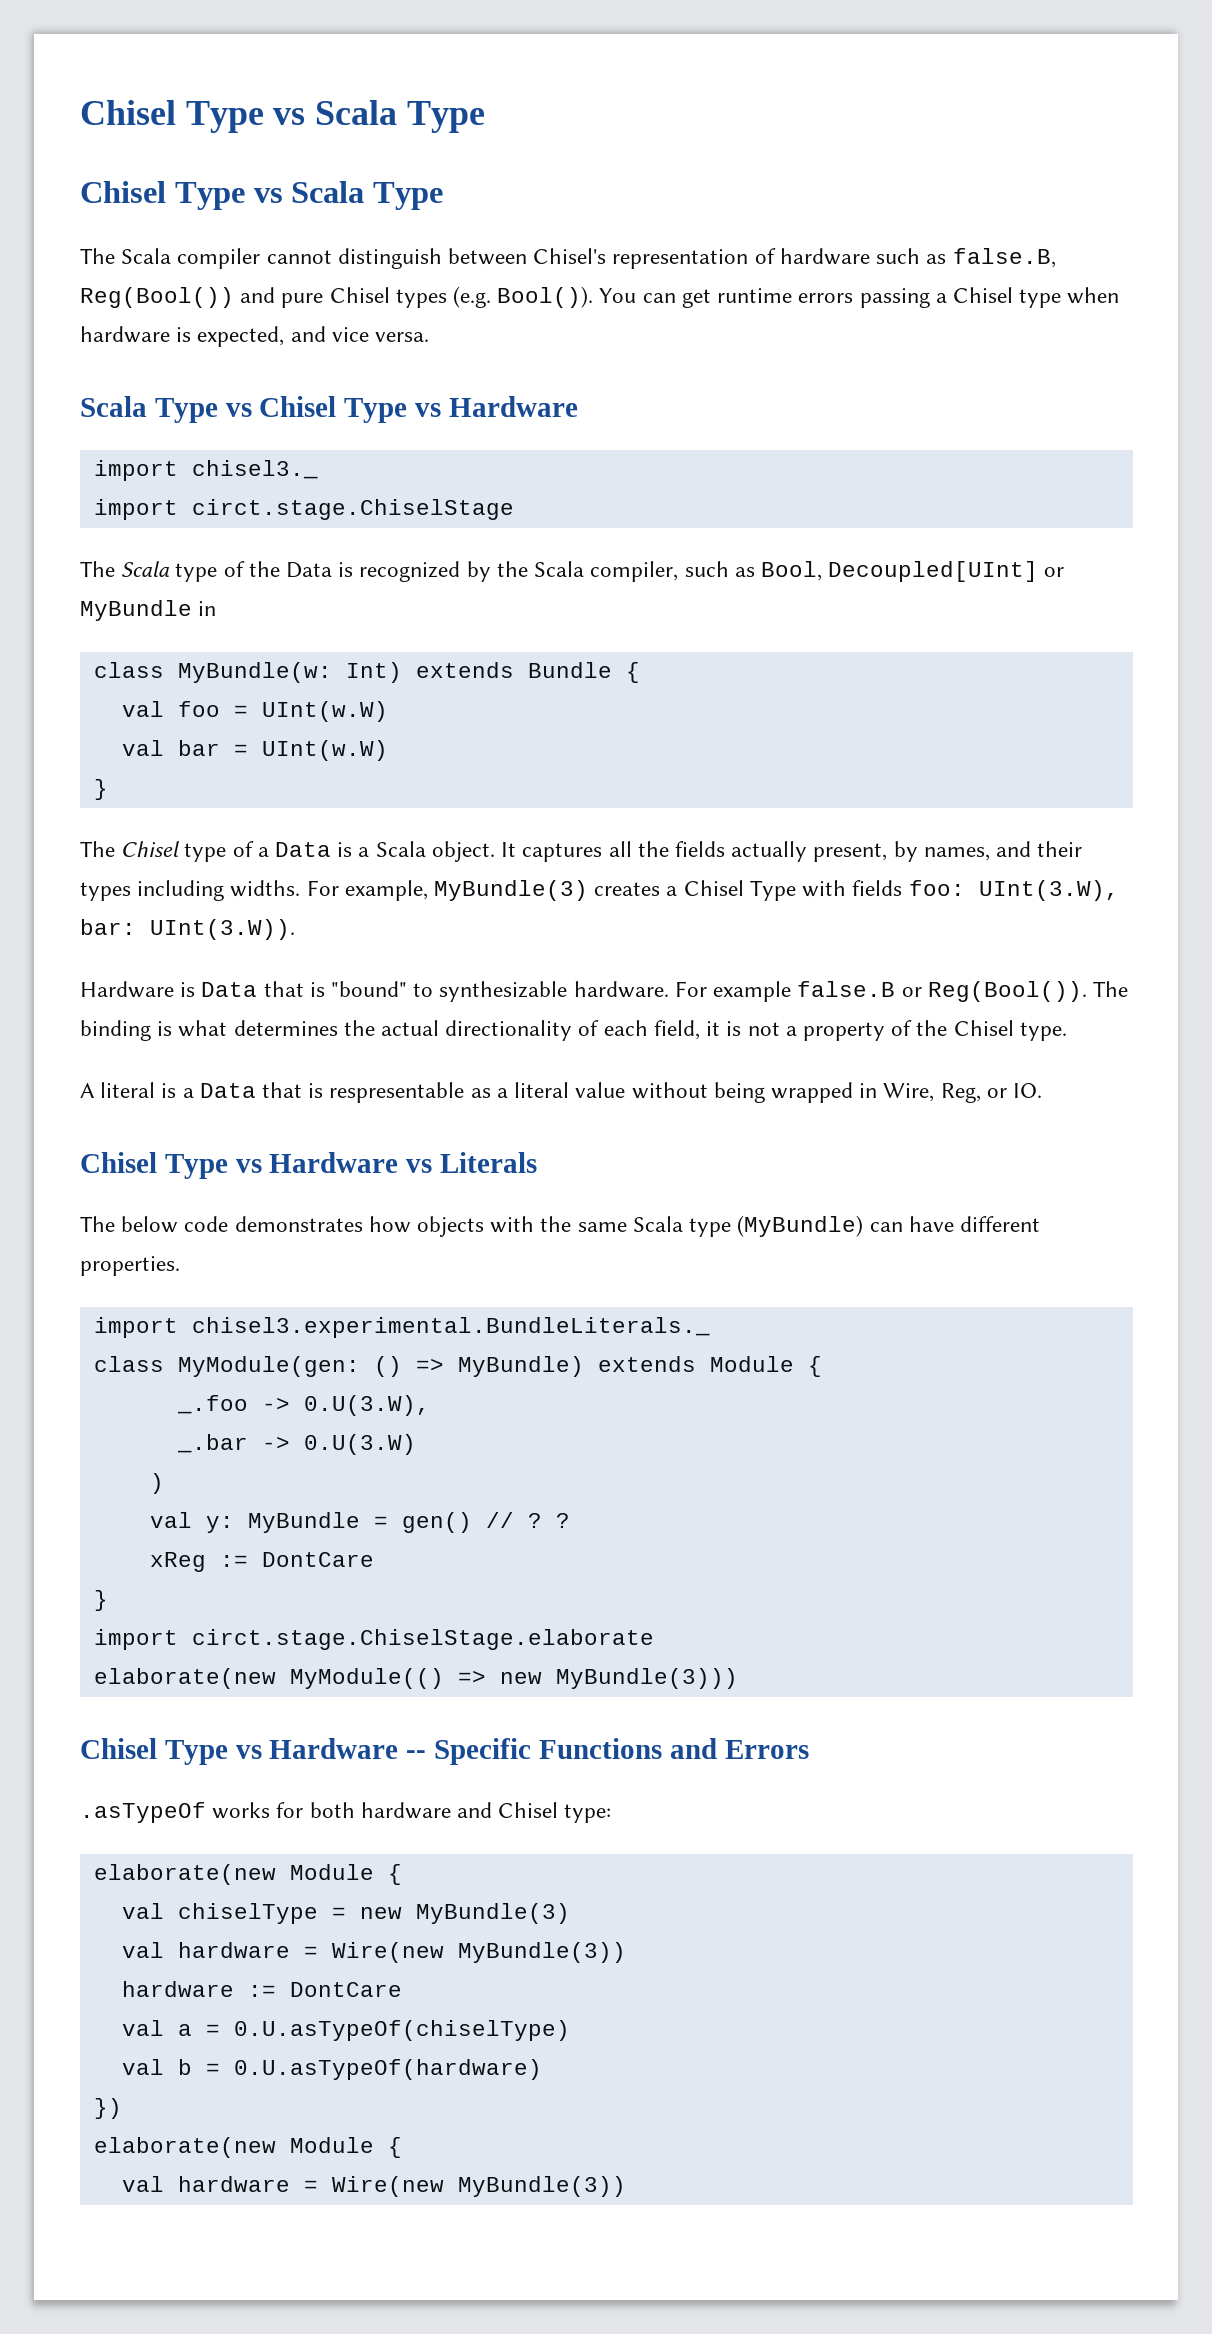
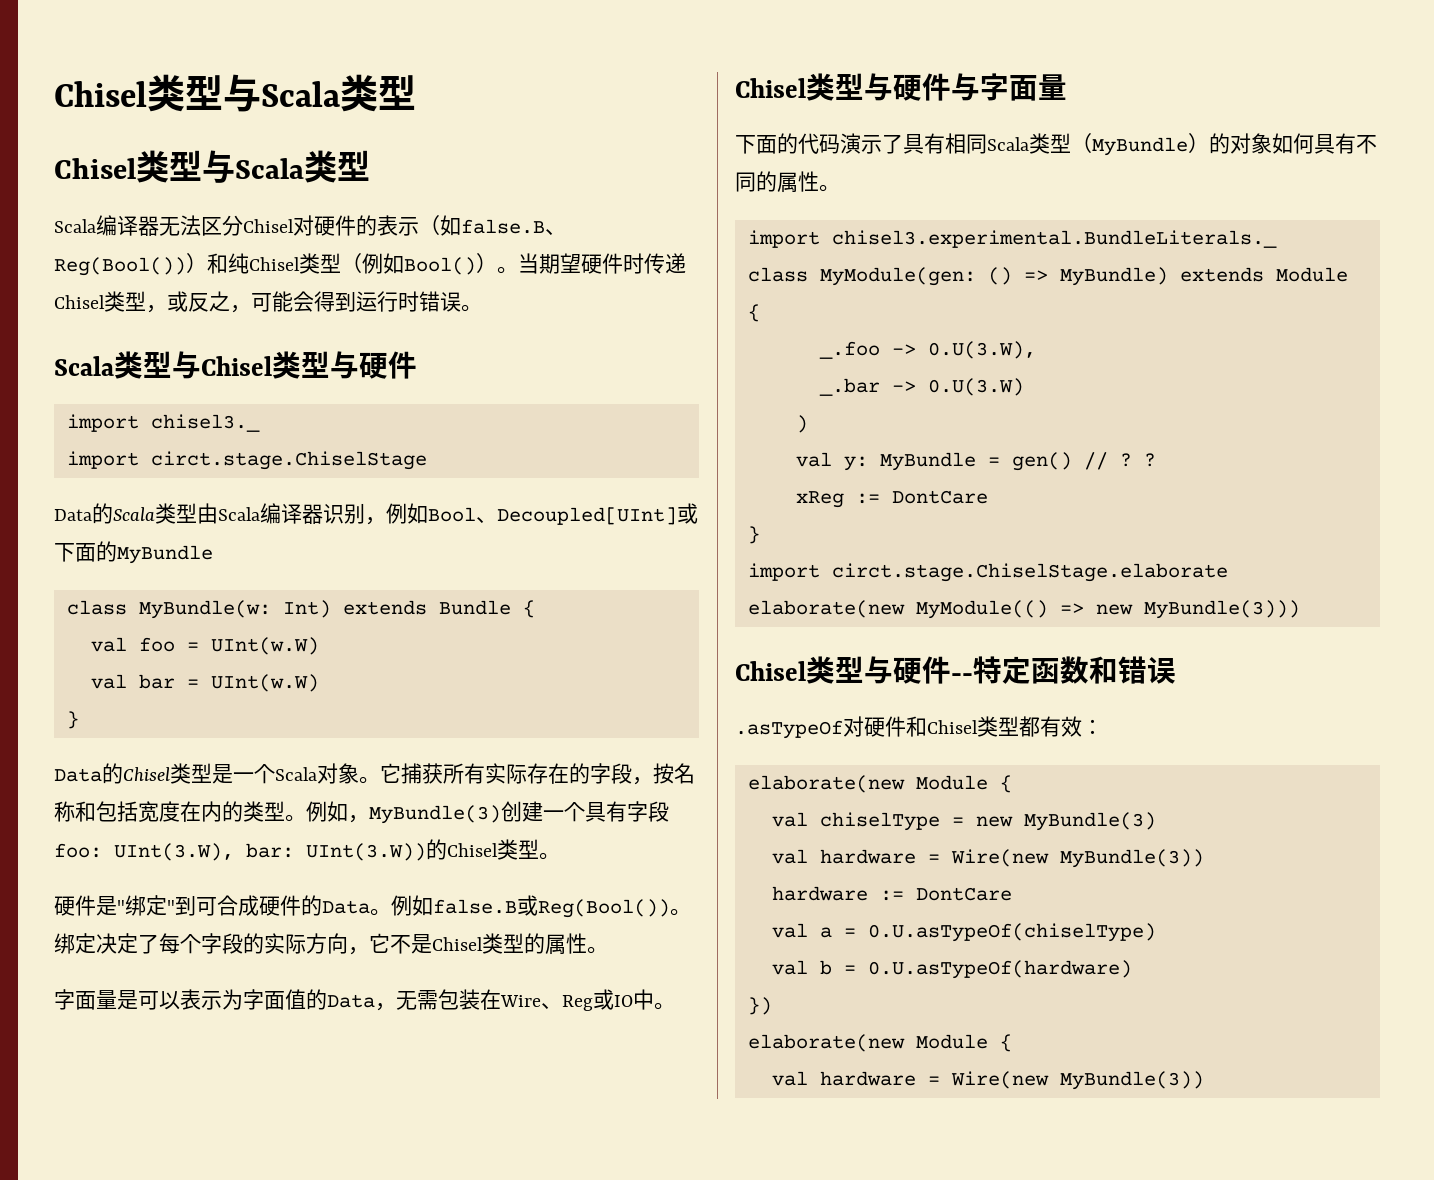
[80,100,485,133] [80,181,444,210] [80,248,1056,269] [80,286,1120,308] [80,326,430,347] [80,396,578,423] [93,460,318,481] [93,499,514,520] [80,561,1065,582] [80,600,217,621] Chisel Type vs Scala Type // Chisel Type vs Scala Type // The Scala compiler cannot distinguish between Chisel's representation of hardware such as false.B, Reg(Bool()) and pure Chisel types (e.g. Bool()). You can get runtime errors passing a Chisel type when hardware is expected, and vice versa. // Scala Type vs Chisel Type vs Hardware // import chisel3._ // import circt.stage.ChiselStage // The Scala type of the Data is recognized by the Scala compiler, such as Bool, Decoupled[UInt] or MyBundle in -> [54,74,416,112] [54,150,370,183] [54,215,566,236] [54,253,686,276] [54,291,482,313] [54,351,417,379] [66,414,260,432] [66,451,427,470] [54,503,698,525] [54,541,213,564] Chisel类型与Scala类型 // Chisel类型与Scala类型 // Scala编译器无法区分Chisel对硬件的表示（如false.B、Reg(Bool())）和纯Chisel类型（例如Bool()）。当期望硬件时传递Chisel类型，或反之，可能会得到运行时错误。 // Scala类型与Chisel类型与硬件 // import chisel3._ // import circt.stage.ChiselStage // Data的Scala类型由Scala编译器识别，例如Bool、Decoupled[UInt]或下面的MyBundle
[80,841,1083,862] [80,880,1119,901] [80,919,295,940] [80,981,1128,1002] [80,1020,1067,1041] [80,1082,1042,1103] [80,1152,538,1179] [80,1215,1040,1237] [80,1256,180,1276] The Chisel type of a Data is a Scala object. It captures all the fields actually present, by names, and their types including widths. For example, MyBundle(3) creates a Chisel Type with fields foo: UInt(3.W), bar: UInt(3.W)). // Hardware is Data that is "bound" to synthesizable hardware. For example false.B or Reg(Bool()). The binding is what determines the actual directionality of each field, it is not a property of the Chisel type. // A literal is a Data that is respresentable as a literal value without being wrapped in Wire, Reg, or IO. // Chisel Type vs Hardware vs Literals // The below code demonstrates how objects with the same Scala type (MyBundle) can have different properties. -> [54,763,695,785] [54,801,669,824] [54,839,560,861] [54,895,691,918] [54,933,608,955] [54,989,675,1011] [735,73,1067,101] [735,133,1377,156] [735,171,840,193] Data的Chisel类型是一个Scala对象。它捕获所有实际存在的字段，按名称和包括宽度在内的类型。例如，MyBundle(3)创建一个具有字段foo: UInt(3.W), bar: UInt(3.W))的Chisel类型。 // 硬件是"绑定"到可合成硬件的Data。例如false.B或Reg(Bool())。绑定决定了每个字段的实际方向，它不是Chisel类型的属性。 // 字面量是可以表示为字面值的Data，无需包装在Wire、Reg或IO中。 // Chisel类型与硬件与字面量 // 下面的代码演示了具有相同Scala类型（MyBundle）的对象如何具有不同的属性。
[164,1738,809,1765] [80,1802,612,1823] Type vs Hardware -- Specific Functions and Errors // .asTypeOf works for both hardware and Chisel type: -> [806,656,1176,684] [735,716,1103,739] 类型与硬件--特定函数和错误 // .asTypeOf对硬件和Chisel类型都有效：

